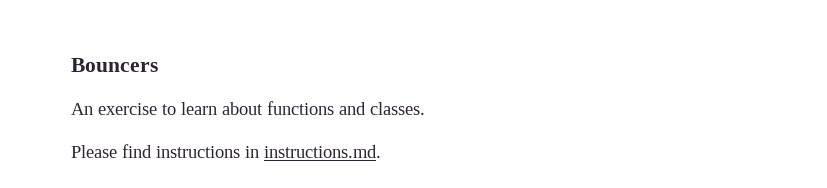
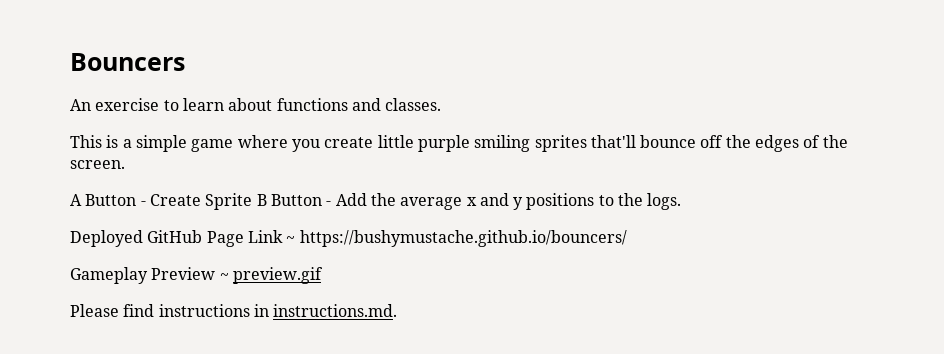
(425, 108) none -> [70,135,848,152] [70,160,125,169] [70,193,682,210] [70,230,627,247] [70,267,323,284] // This is a simple game where you create little purple smiling sprites that'll bounce off the edges of the screen. // A Button - Create Sprite B Button - Add the average x and y positions to the logs. // Deployed GitHub Page Link ~ https://bushymustache.github.io/bouncers/ // Gameplay Preview ~ preview.gif

